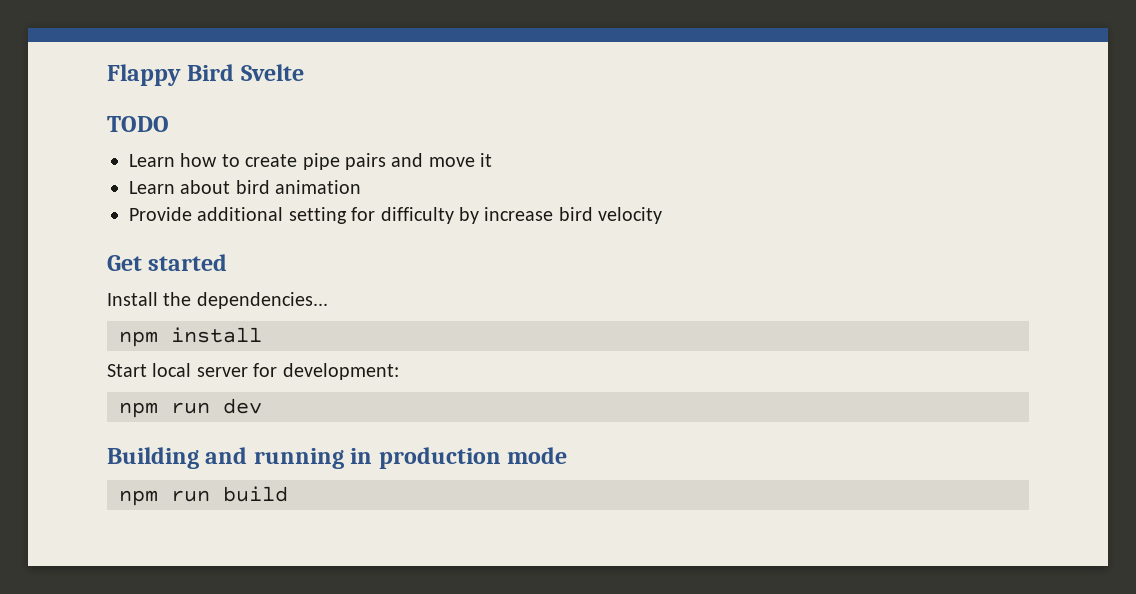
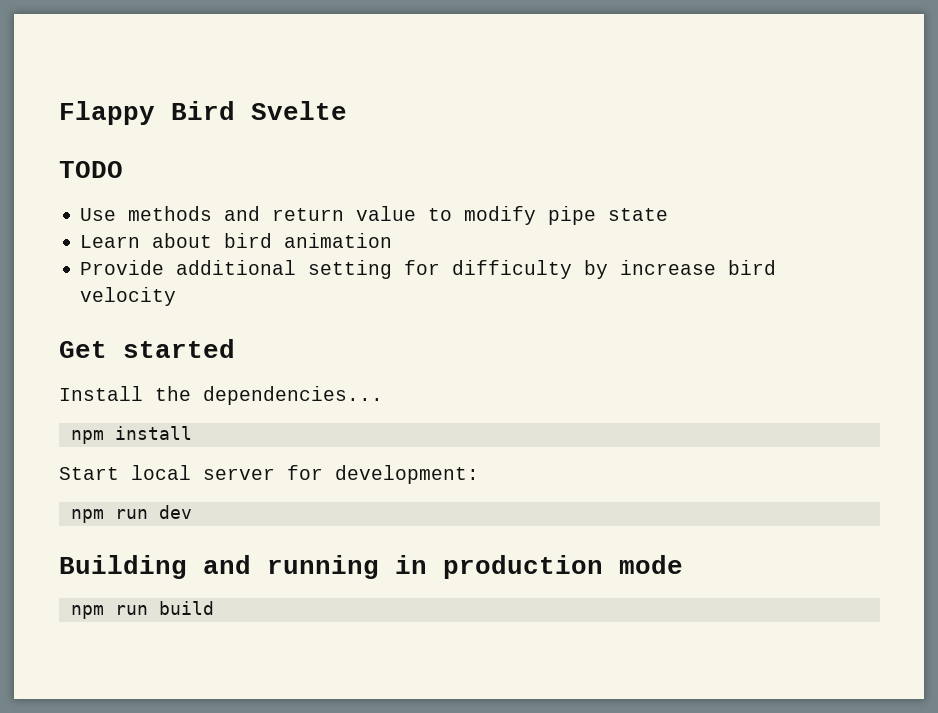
[129,153,493,170] Learn how to create pipe pairs and move it -> [80,206,669,225] Use methods and return value to modify pipe state

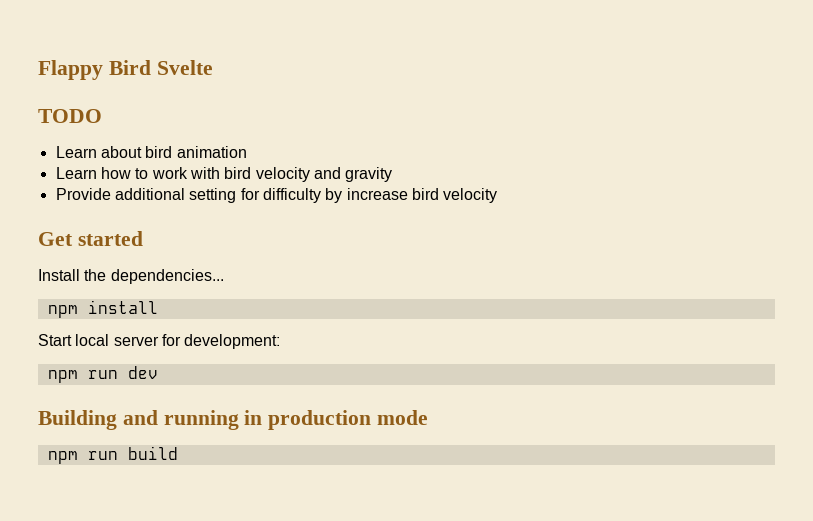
[80,206,669,225] [80,233,393,248] Use methods and return value to modify pipe state // Learn about bird animation -> [55,146,247,158] [55,167,393,182] Learn about bird animation // Learn how to work with bird velocity and gravity

